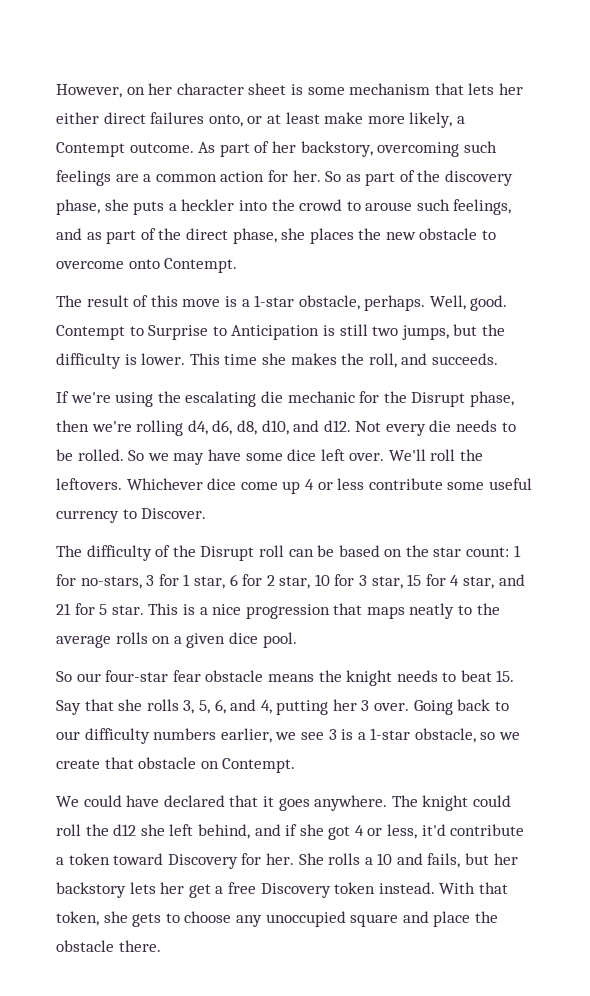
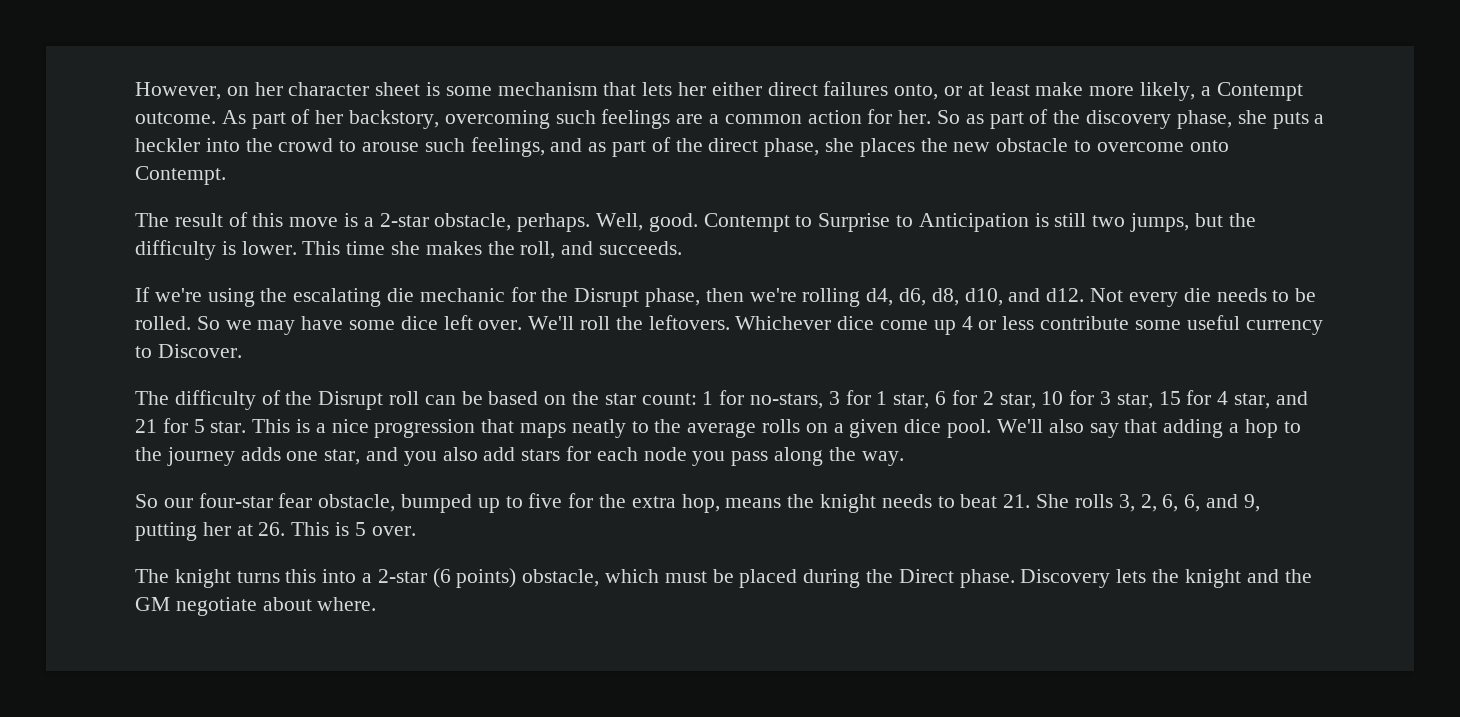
[254,295,295,307] 1-star -> [379,213,429,227] 2-star
[56,670,264,682] // So our four-star fear obstacle -> [996,419,1301,438] [135,446,904,466] [135,493,720,513] We'll also say that adding a hop to the journey adds one star, and you also add stars for each node you pass along the way. // So our four-star fear obstacle, bumped up to five for the extra hop,
[496,670,515,682] [56,699,210,715] 15. Say that she rolls 3, 5, -> [1003,494,1179,512] 21. She rolls 3, 2, 6,
[260,700,272,714] 4, -> [1243,494,1260,512] 9,
[361,699,509,715] [56,728,521,744] [56,757,296,773] [56,795,511,811] [56,824,525,840] [56,853,518,869] [56,882,508,898] [56,911,498,927] [56,940,161,952] 3 over. Going back to our difficulty numbers earlier, we see 3 is a 1-star obstacle, so we create that obstacle on Contempt. // We could have declared that it goes anywhere. The knight could roll the d12 she left behind, and if she got 4 or less, it'd contribute a token toward Discovery for her. She rolls a 10 and fails, but her backstory lets her get a free Discovery token instead. With that token, she gets to choose any unoccupied square and place the obstacle there. -> [236,522,416,536] [135,568,1312,588] [135,597,377,616] at 26. This is 5 over. // The knight turns this into a 2-star (6 points) obstacle, which must be placed during the Direct phase. Discovery lets the knight and the GM negotiate about where.

